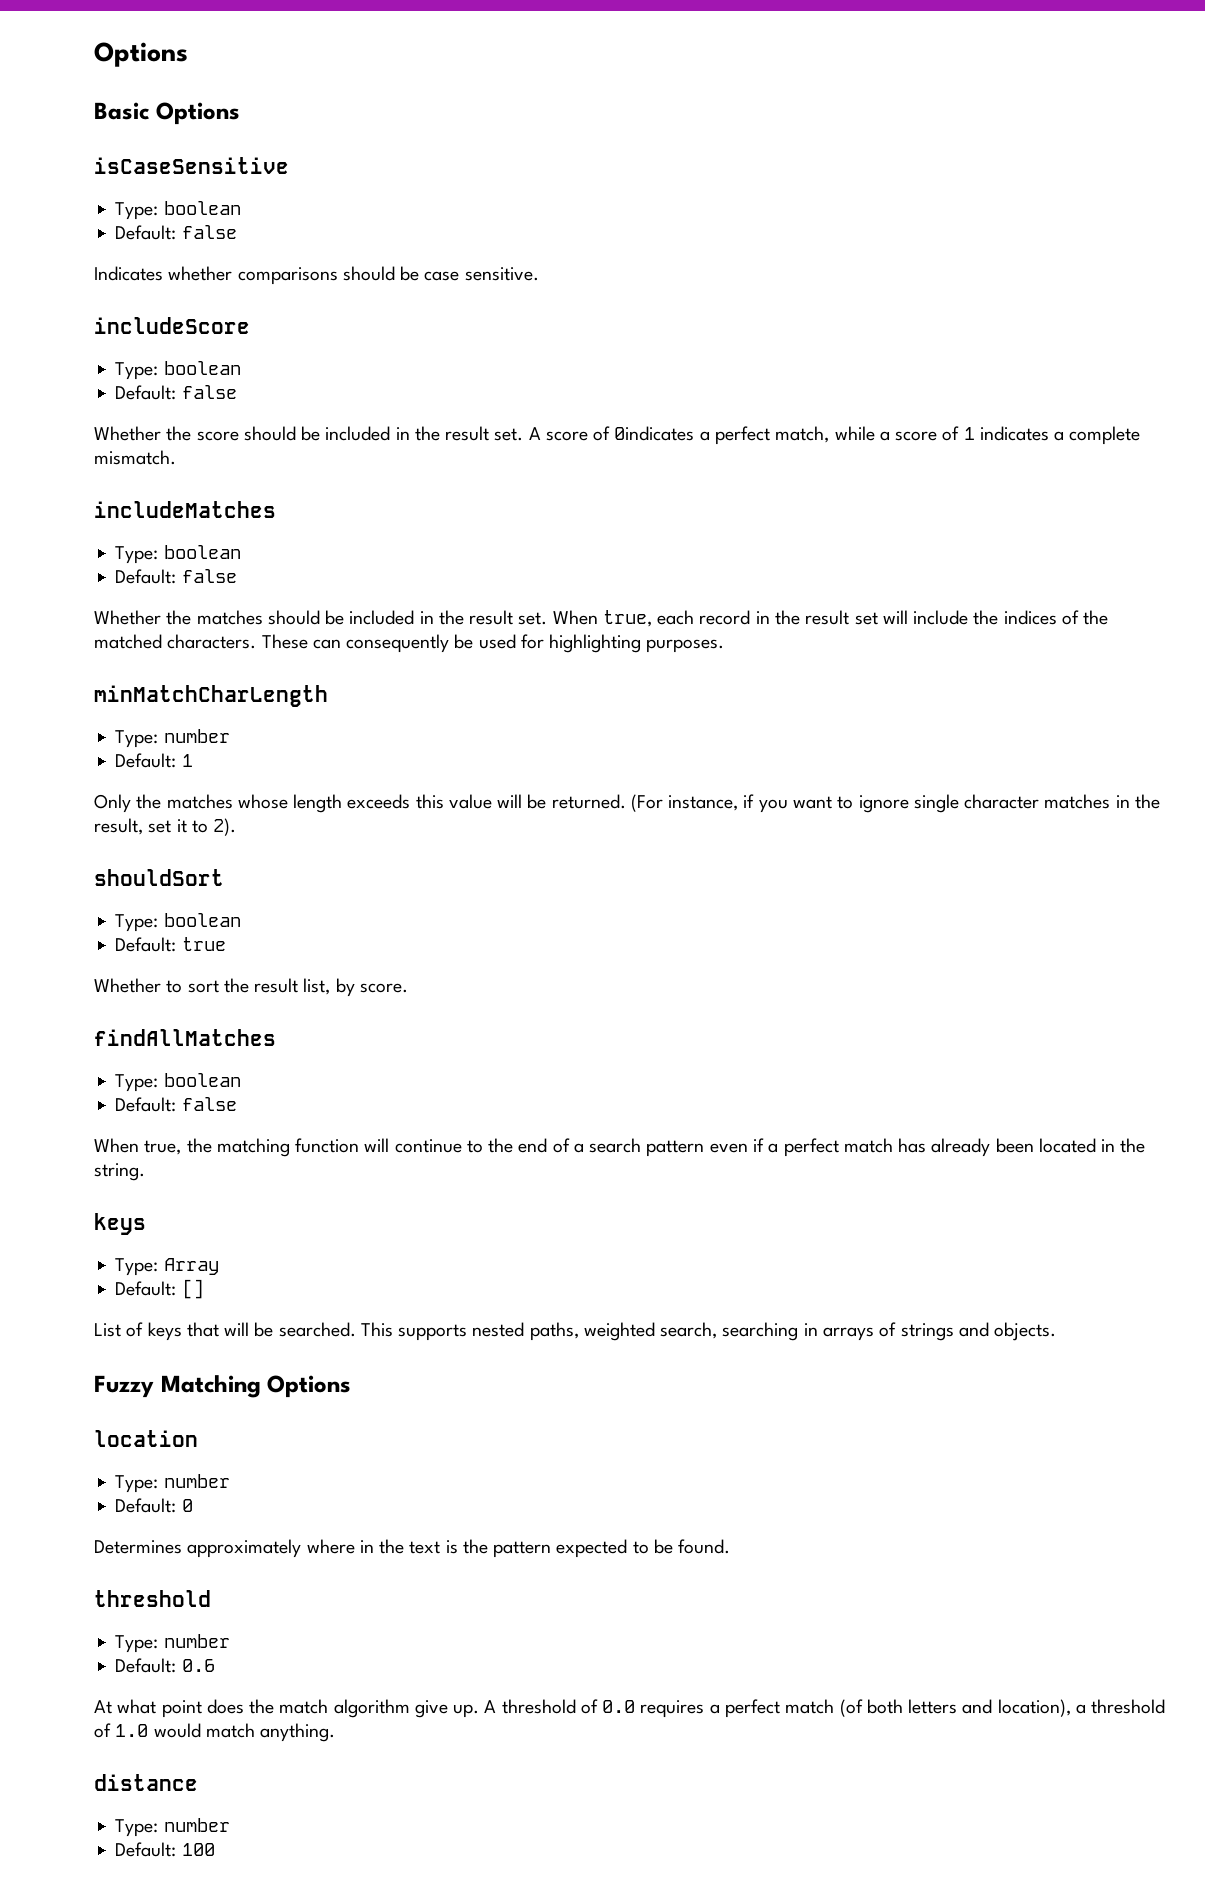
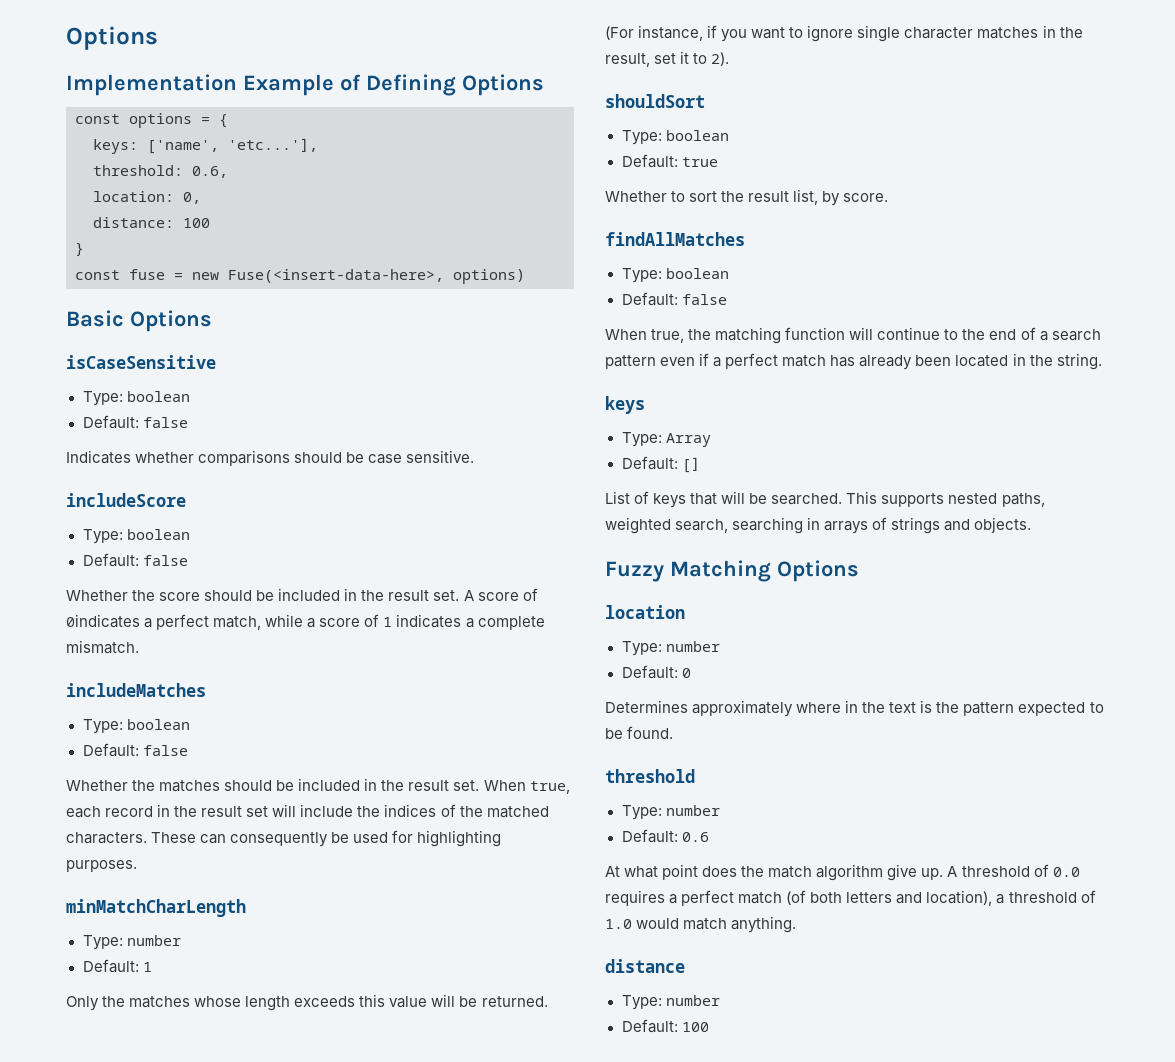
[94,42,188,67] Options -> [66,26,158,50] [66,74,544,96] [75,113,228,128] [93,138,318,154] [93,165,228,178] [93,191,201,204] [93,217,210,228] [75,242,84,256] [75,269,525,284] Options // Implementation Example of Defining Options // const options = { // keys: ['name', 'etc...'], // threshold: 0.6, // location: 0, // distance: 100 // } // const fuse = new Fuse(<insert-data-here>, options)

